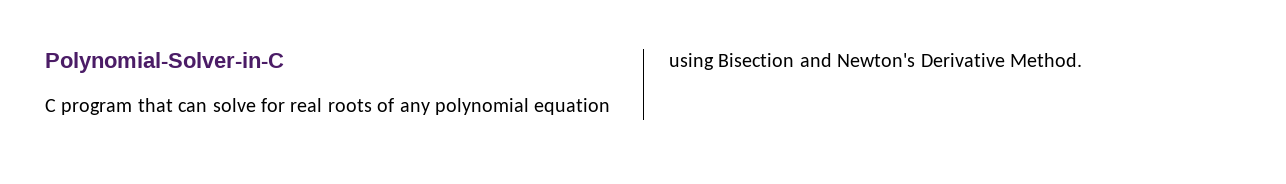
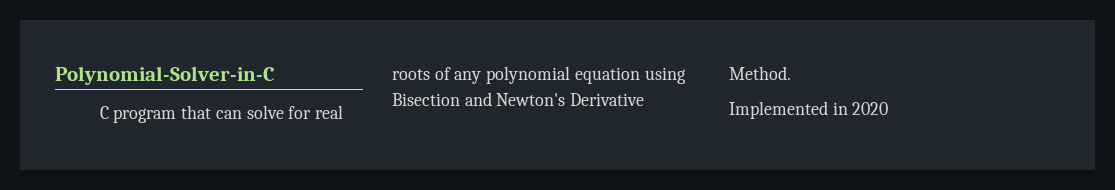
(1082, 60) none -> [729,101,889,119] // Implemented in 2020

